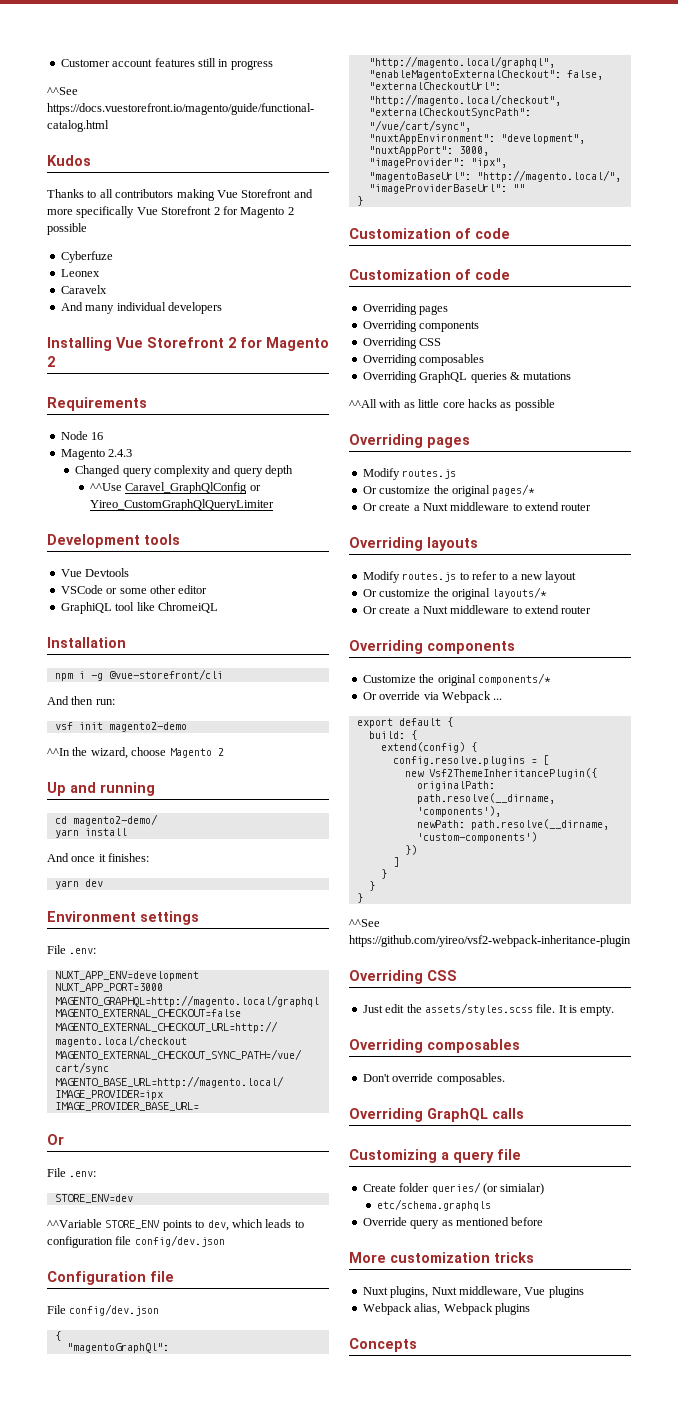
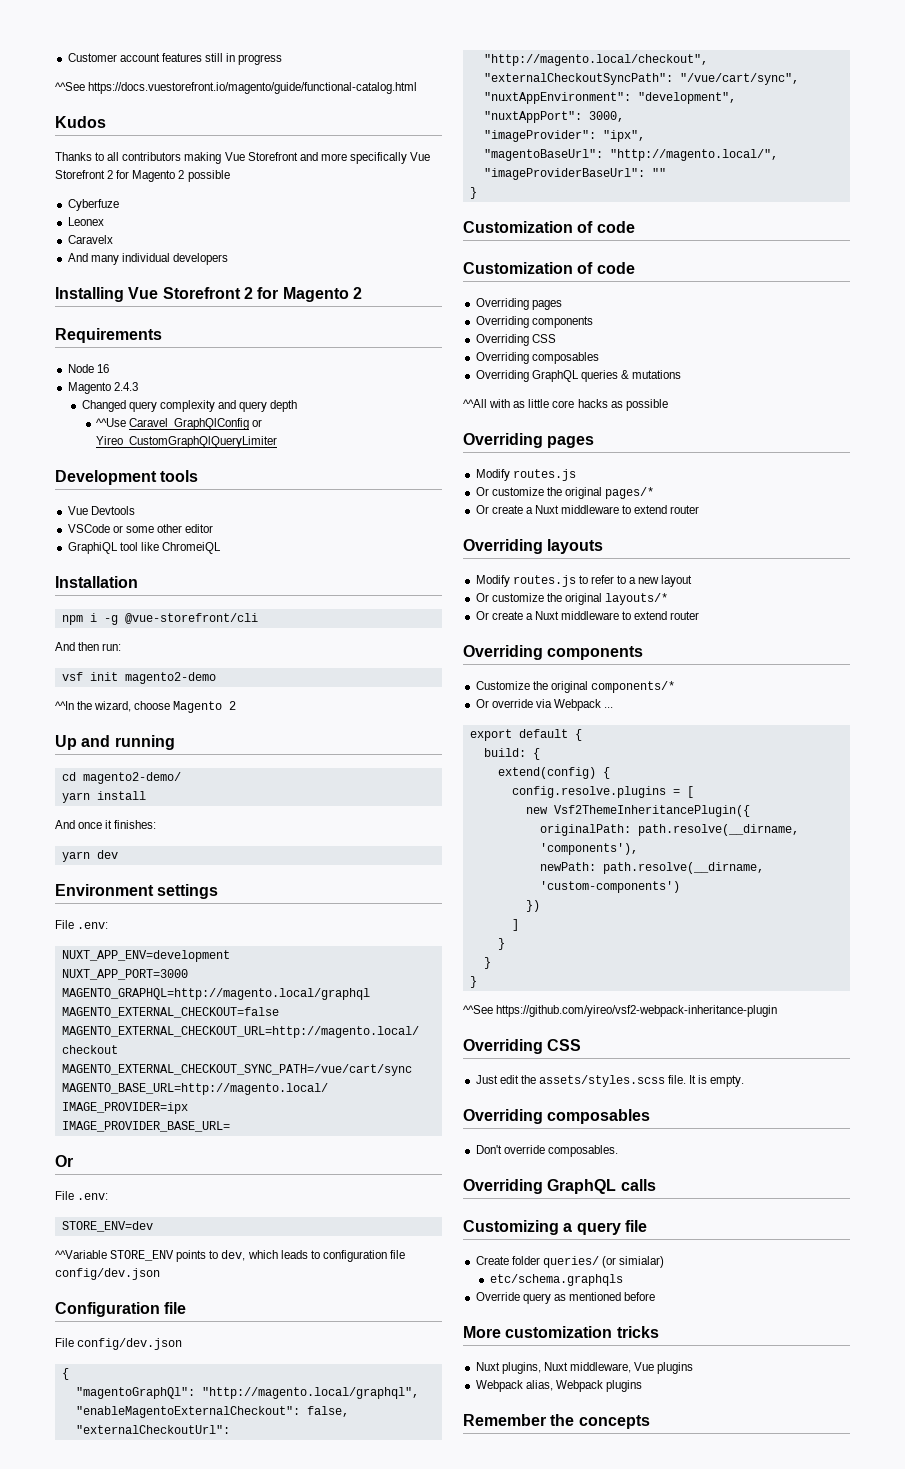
[349,1338,417,1352] Concepts -> [463,1414,650,1429] Remember the concepts

